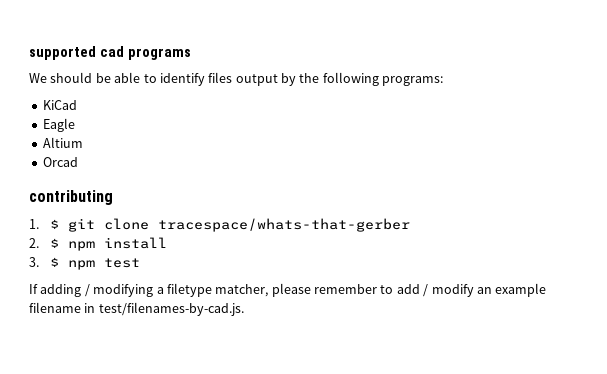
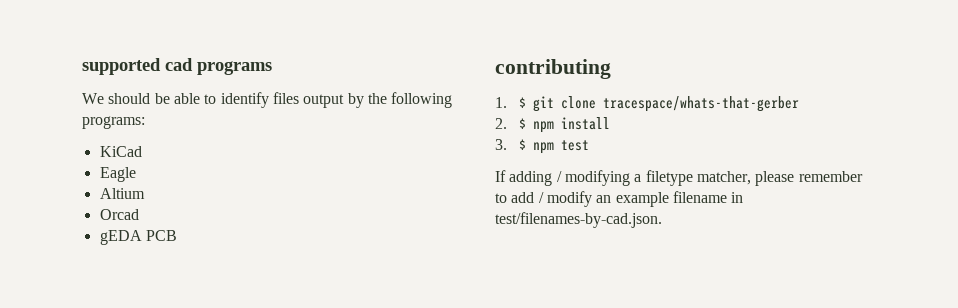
(78, 162) none -> [99,230,177,245] // gEDA PCB
[98,302,244,316] test/filenames-by-cad.js. -> [495,212,662,228] test/filenames-by-cad.json.

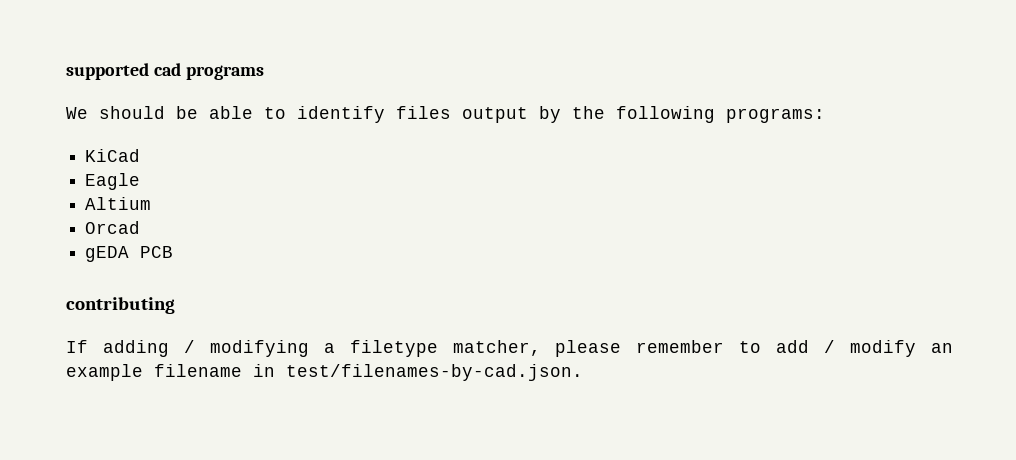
[495,96,800,112] [495,117,611,133] [495,139,590,154] // 1. $ git clone tracespace/whats-that-gerber // 2. $ npm install // 3. $ npm test -> (175, 305) none

